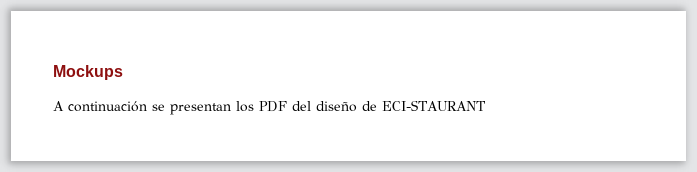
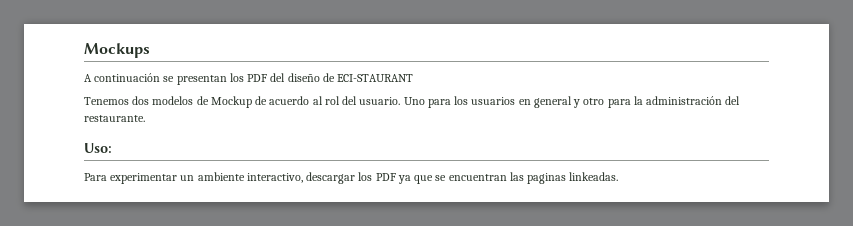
(486, 105) none -> [84,96,741,108] [84,115,145,122] [84,143,112,153] [84,172,619,184] // Tenemos dos modelos de Mockup de acuerdo al rol del usuario. Uno para los usuarios en general y otro para la administración del restaurante. // Uso: // Para experimentar un ambiente interactivo, descargar los PDF ya que se encuentran las paginas linkeadas.

